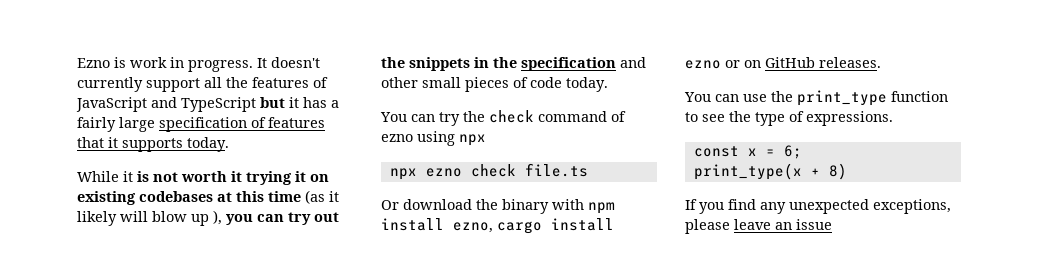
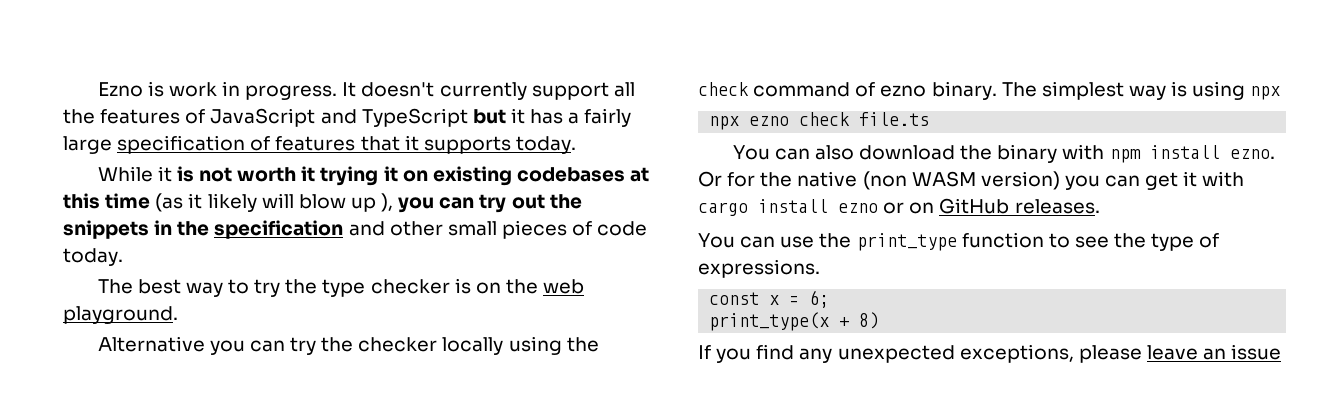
[380,110,626,126] [381,134,413,142] You can try the check command of ezno -> [97,278,585,297] [63,306,178,324] [97,336,599,355] [698,81,1188,100] The best way to try the type checker is on the web playground. // Alternative you can try the checker locally using the check command of ezno binary. The simplest way is
[381,200,399,210] Or -> [732,145,854,160] You can also
[453,222,493,233] ezno, -> [1229,149,1275,159] [698,171,1245,190] ezno. Or for the native (non WASM version) you can get it with

